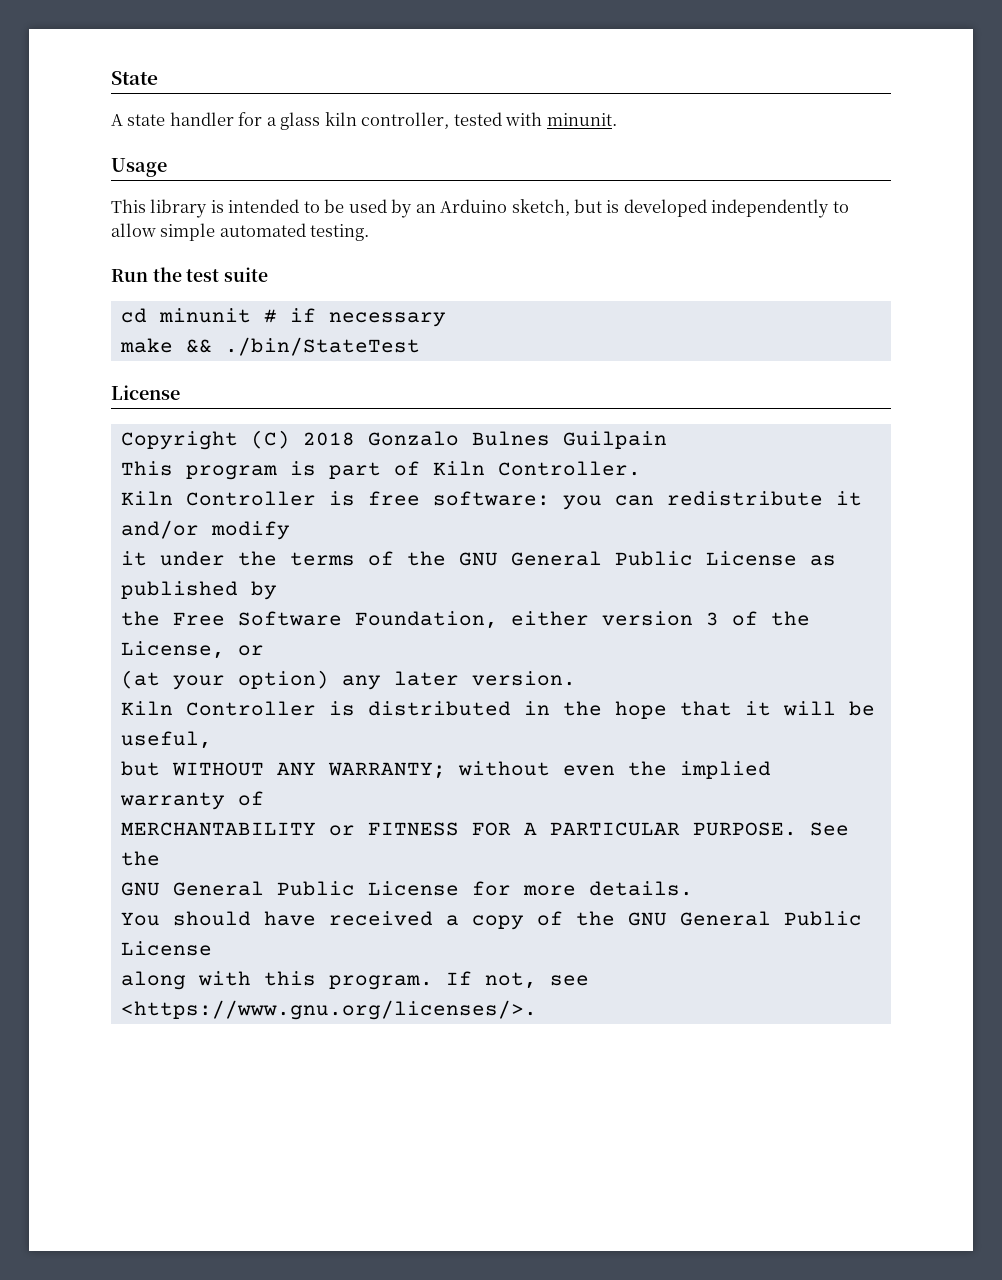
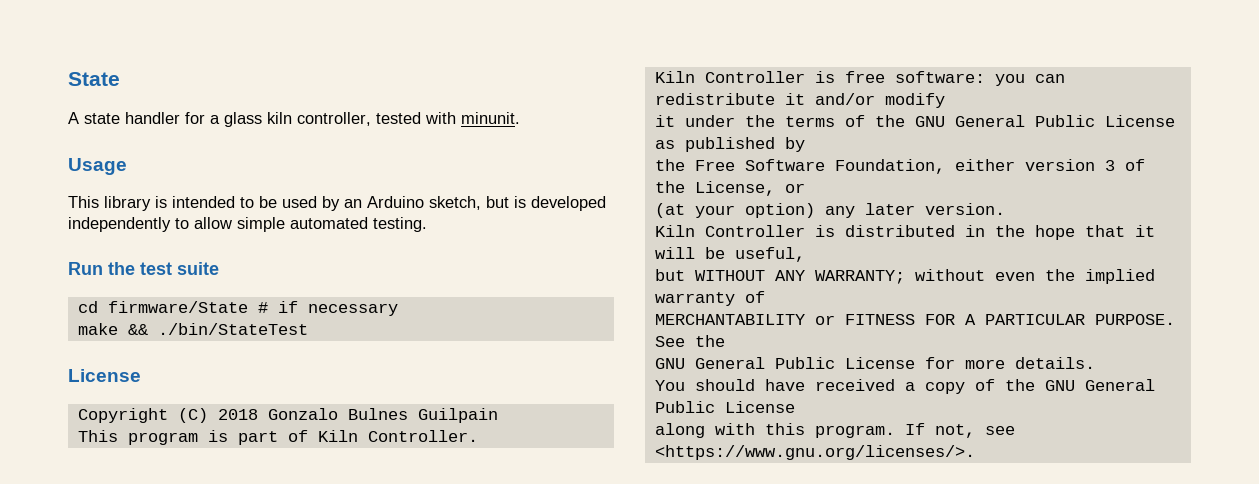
[158,308,251,323] minunit -> [107,301,248,313] firmware/State

